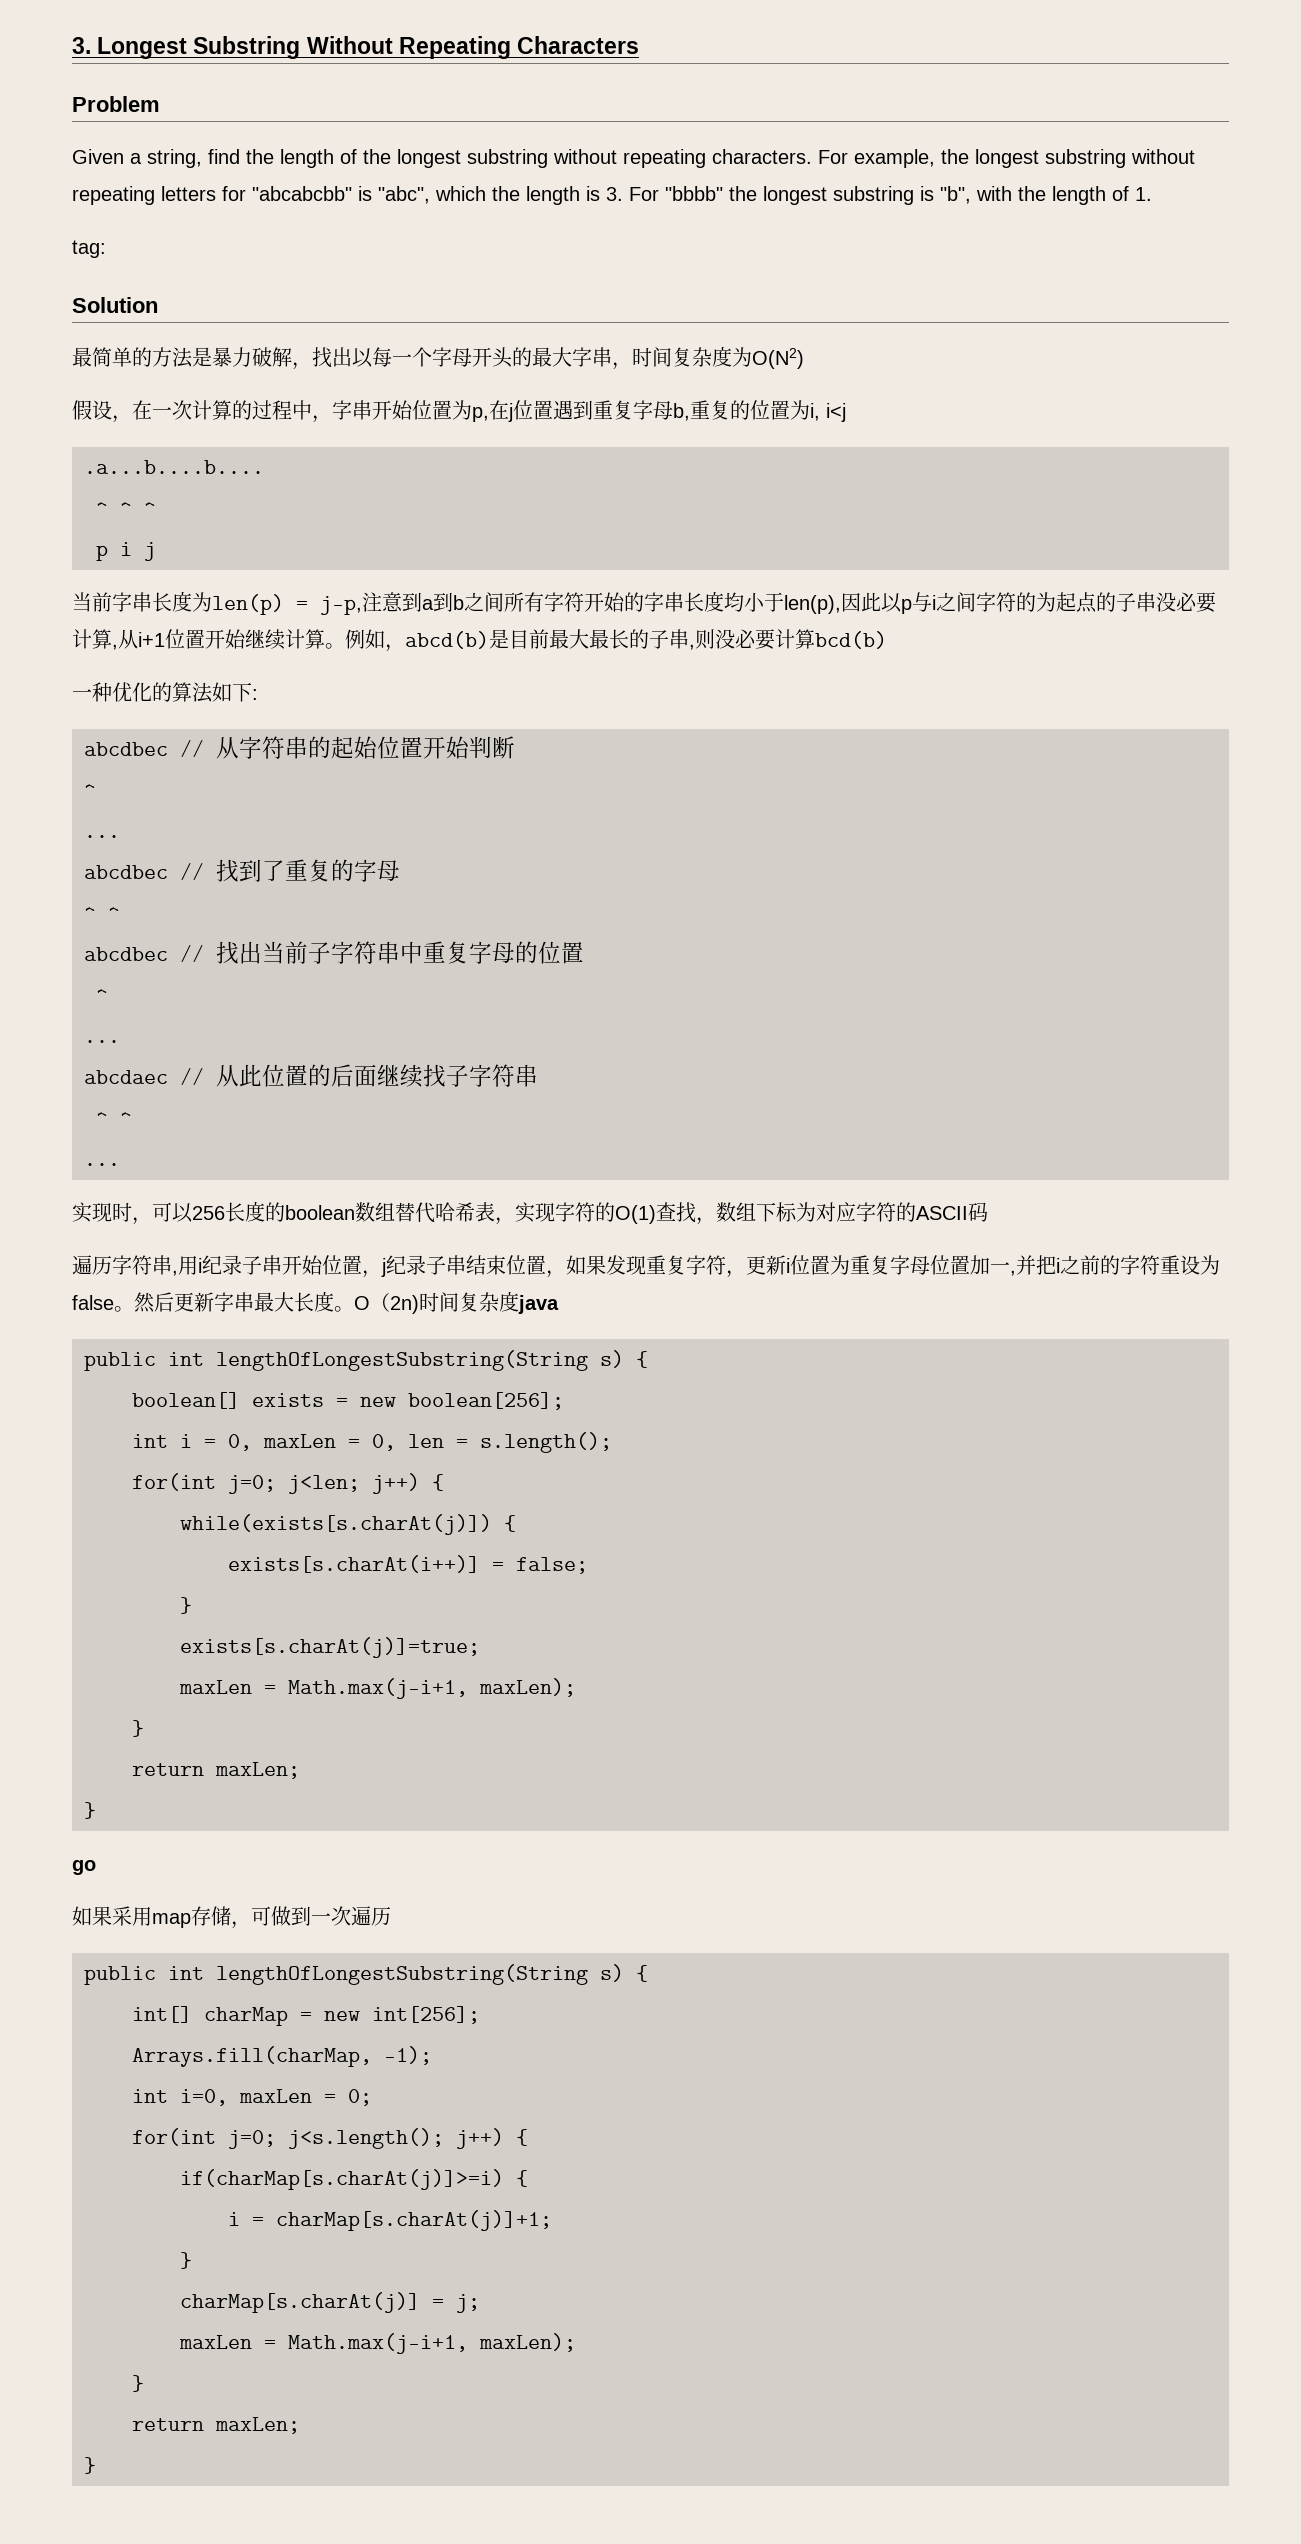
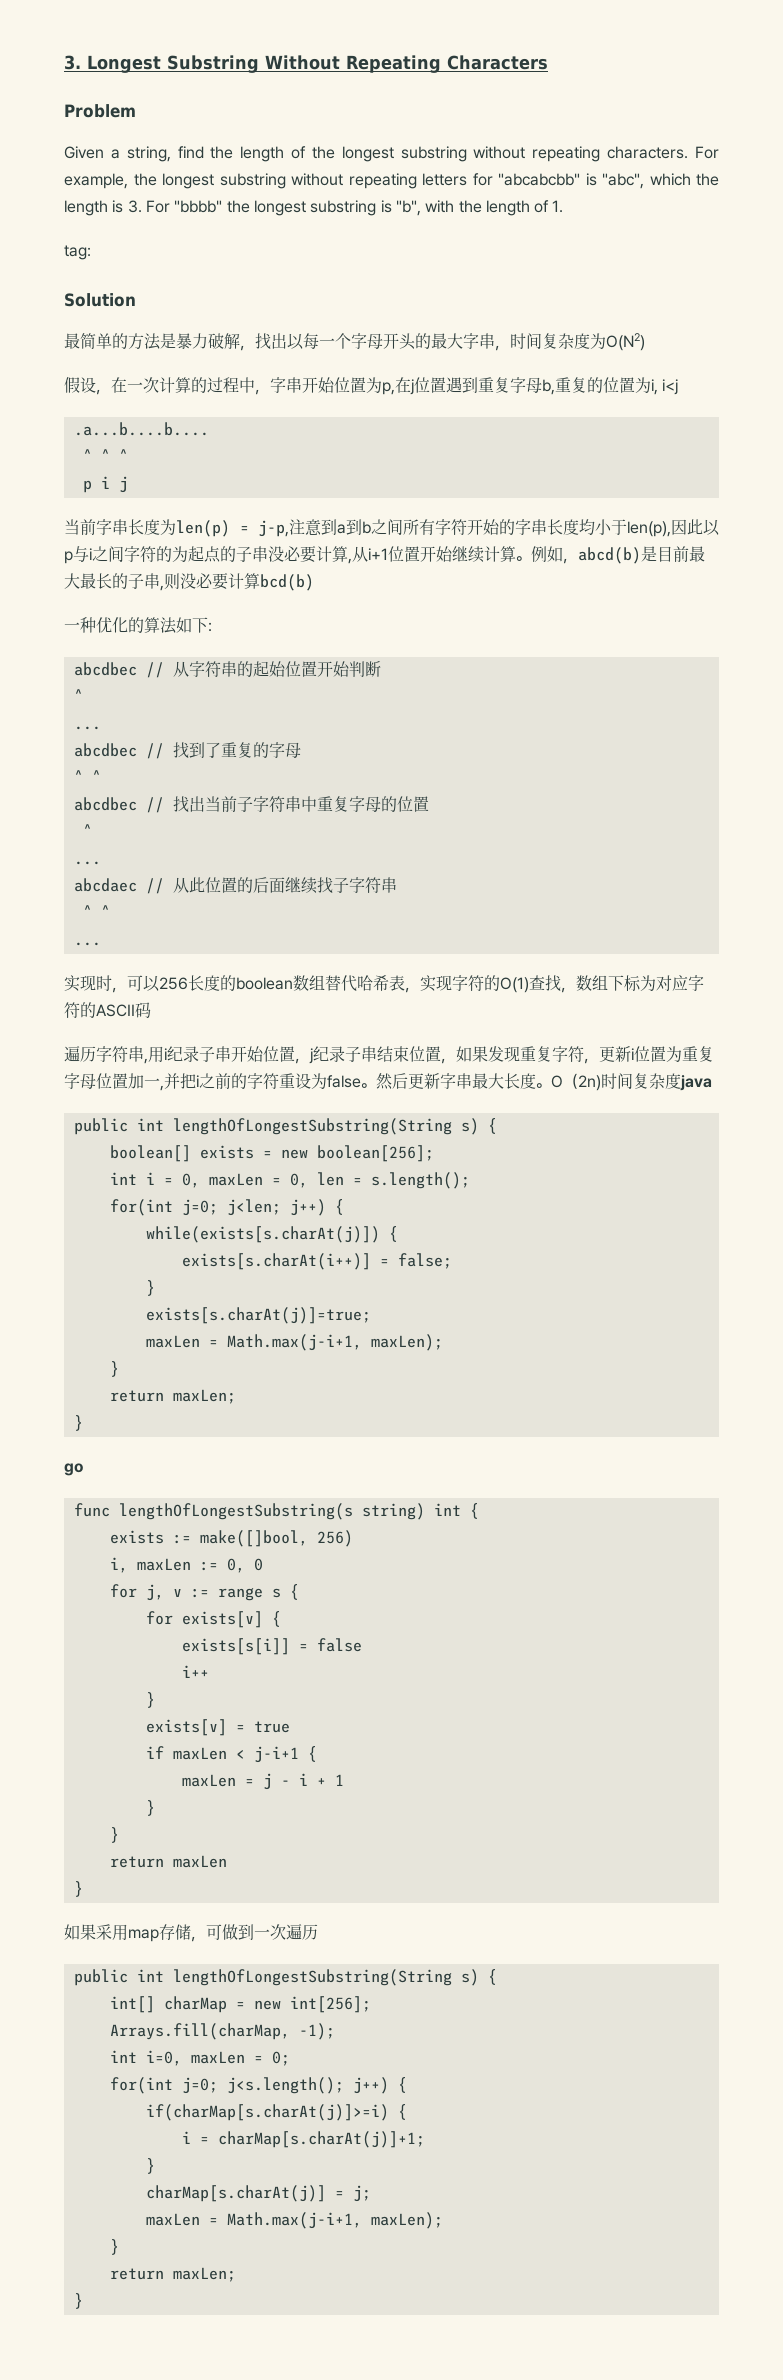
(96, 1867) none -> [73,1503,479,1520] [109,1530,353,1547] [109,1557,263,1573] [109,1584,299,1601] [145,1611,281,1628] [181,1638,362,1655] [181,1665,209,1678] [145,1692,155,1708] [145,1719,290,1736] [145,1746,317,1763] [181,1773,344,1790] [145,1800,155,1816] [109,1827,119,1843] [109,1855,227,1868] [73,1881,83,1897] // func lengthOfLongestSubstring(s string) int { // exists := make([]bool, 256) // i, maxLen := 0, 0 // for j, v := range s { // for exists[v] { // exists[s[i]] = false // i++ // } // exists[v] = true // if maxLen < j-i+1 { // maxLen = j - i + 1 // } // } // return maxLen // }

